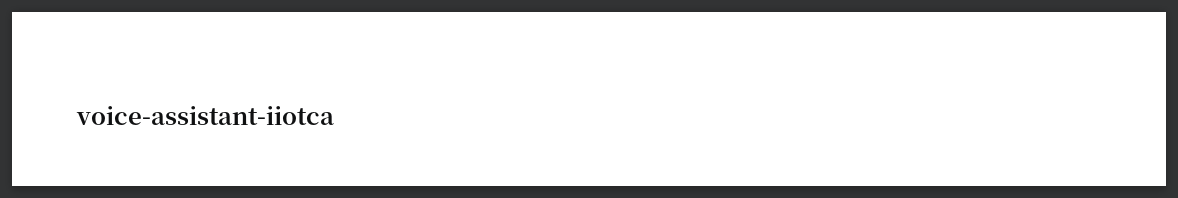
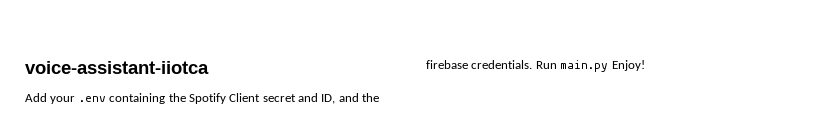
(334, 115) none -> [25,93,380,104] [426,60,645,72] // Add your .env containing the Spotify Client secret and ID, and the firebase credentials. Run main.py Enjoy!

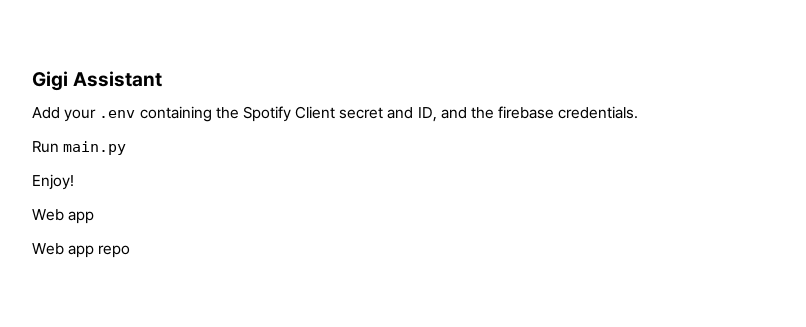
[25,61,209,74] voice-assistant-iiotca -> [32,71,163,91] Gigi Assistant
(533, 64) none -> (639, 112) //
(609, 66) none -> (127, 148) //
(645, 65) none -> [32,209,95,224] [32,243,131,258] // Web app // Web app repo

